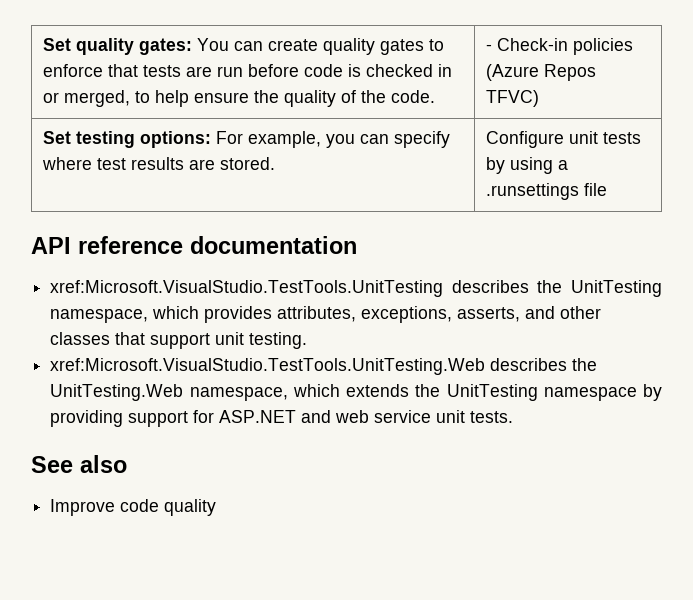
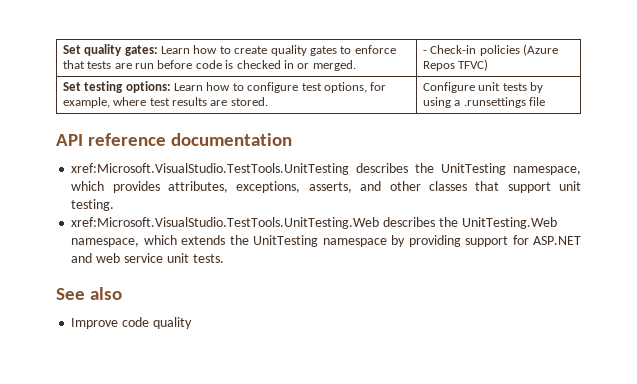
[197,38,264,51] You can -> [161,45,231,54] Learn how to
[64,90,436,107] merged, to help ensure the quality of the code. -> [312,60,356,71] merged.
[216,131,451,148] For example, you can specify -> [174,82,387,93] [62,97,110,108] Learn how to configure test options, for example,

